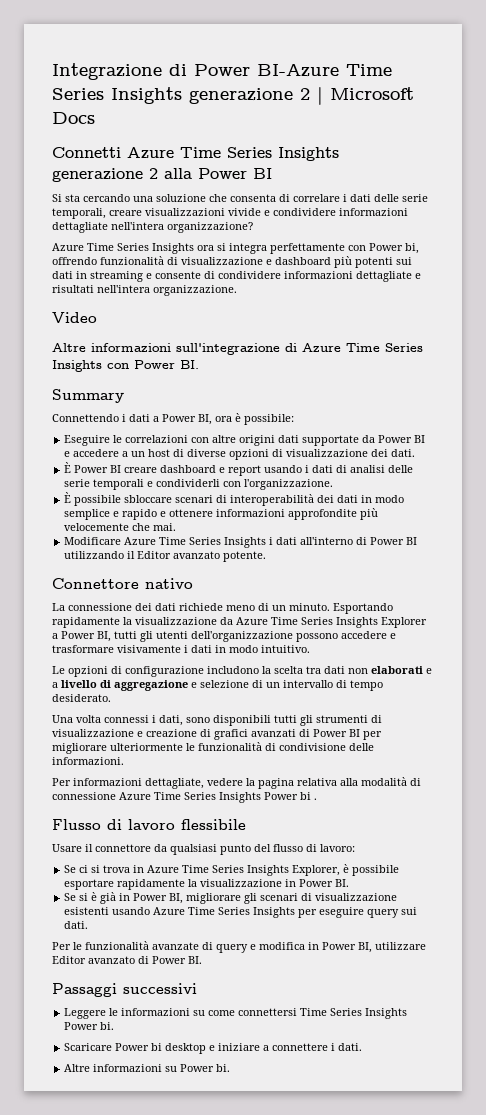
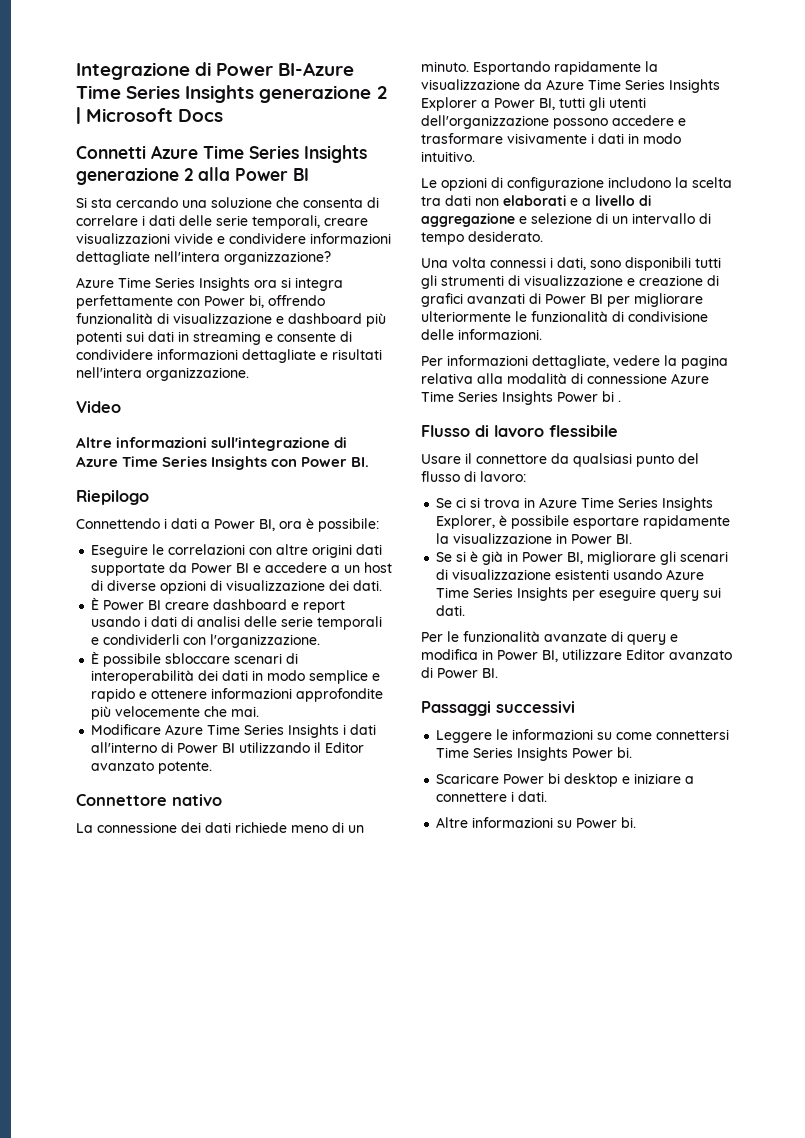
[52,389,124,403] Summary -> [76,490,149,505] Riepilogo

